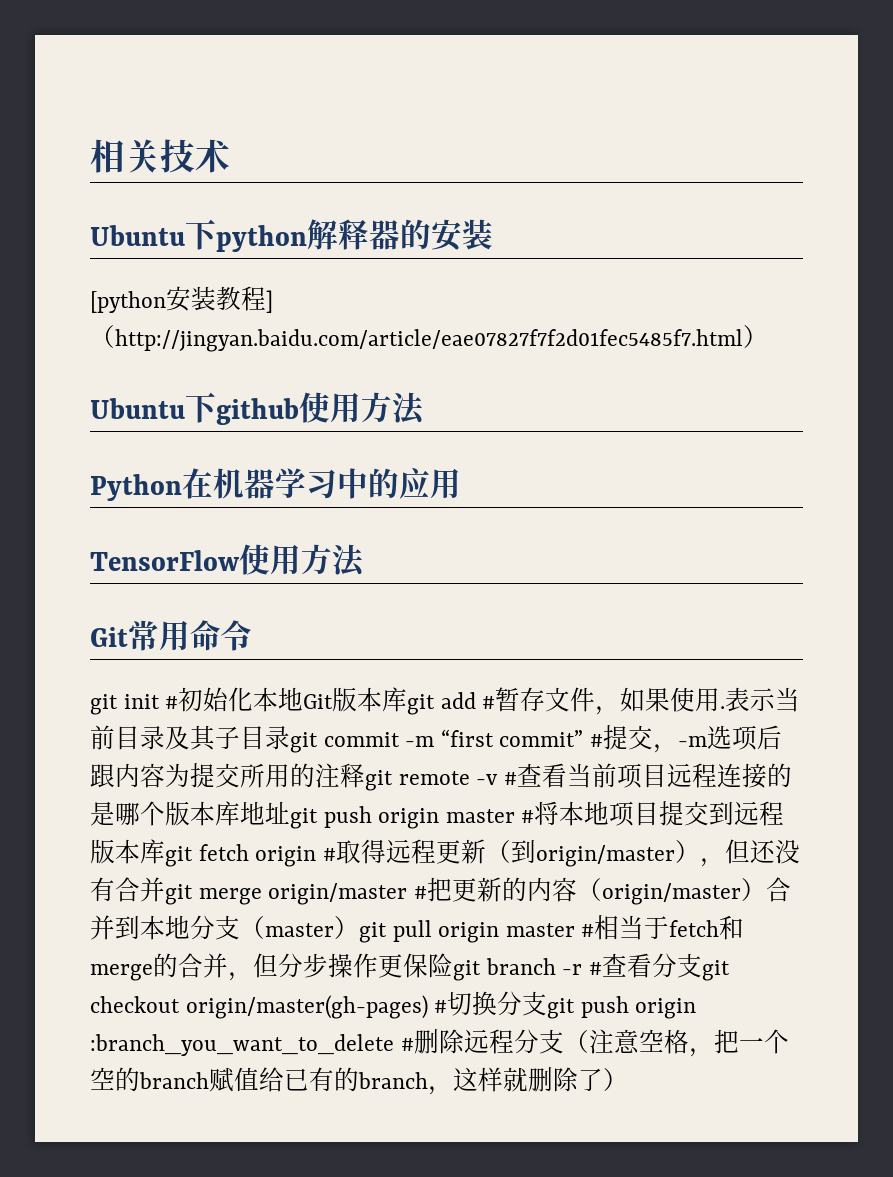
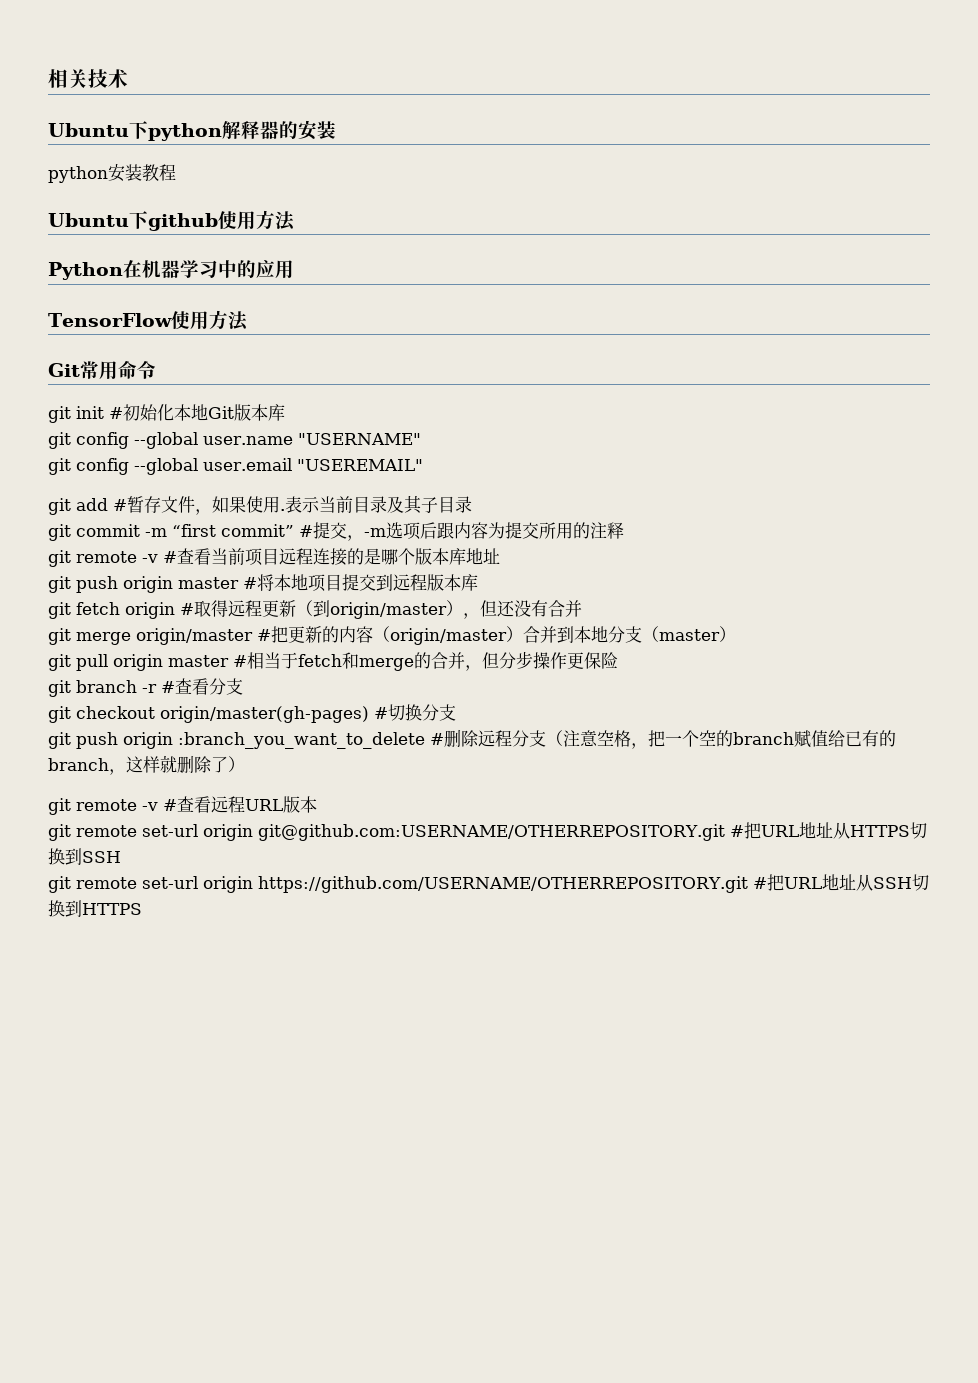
[90,291,166,313] [python -> [48,166,108,183] python
[266,290,273,313] [90,325,768,352] ]（http://jingyan.baidu.com/article/eae07827f7f2d01fec5485f7.html） -> (176, 172) none
(408, 699) none -> [48,432,421,449] [48,458,423,475] // git config --global user.name "USERNAME" // git config --global user.email "USEREMAIL" //
(290, 738) none -> (472, 504) //
(365, 775) none -> (624, 530) //
(290, 812) none -> (500, 556) //
(165, 851) none -> (478, 582) //
(165, 889) none -> (582, 608) //
(359, 927) none -> (736, 634) //
(453, 965) none -> (618, 660) //
(702, 965) none -> (243, 686) //
(548, 1003) none -> (456, 712) //
(628, 1079) none -> [48,796,317,815] [48,822,927,841] [48,848,121,865] [48,874,929,893] [48,900,142,917] // git remote -v #查看远程URL版本 // git remote set-url origin git@github.com:USERNAME/OTHERREPOSITORY.git #把URL地址从HTTPS切换到SSH // git remote set-url origin https://github.com/USERNAME/OTHERREPOSITORY.git #把URL地址从SSH切换到HTTPS

